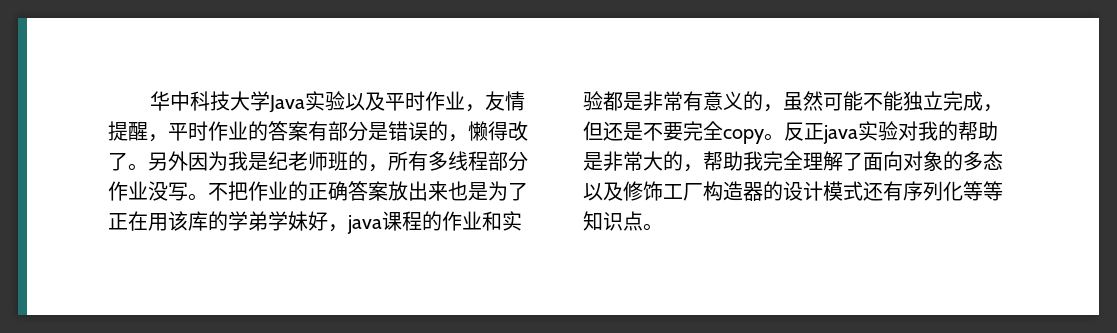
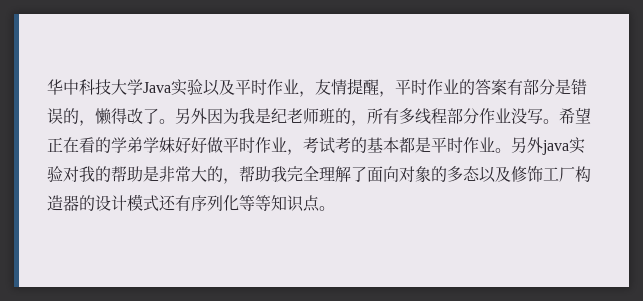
[208,181,528,201] [108,211,522,234] [583,91,1003,112] [583,121,824,144] 不把作业的正确答案放出来也是为了正在用该库的学弟学妹好，java课程的作业和实验都是非常有意义的，虽然可能不能独立完成，但还是不要完全copy。反正 -> [559,107,591,124] [47,137,543,155] 希望正在看的学弟学妹好好做平时作业，考试考的基本都是平时作业。另外

